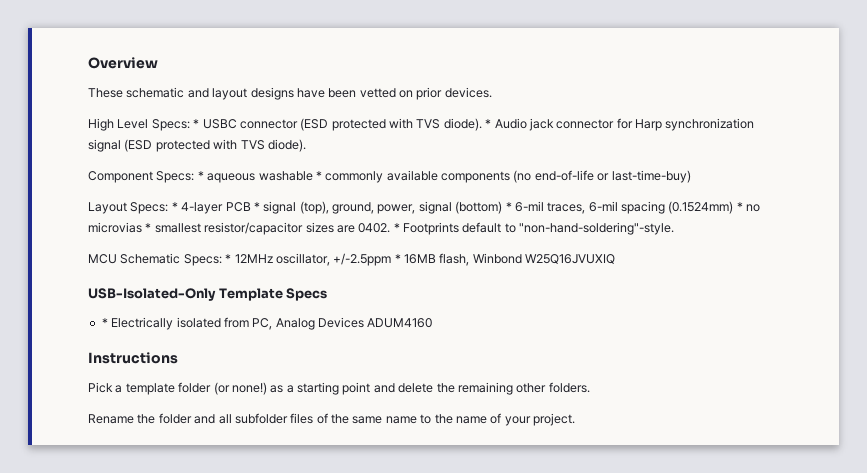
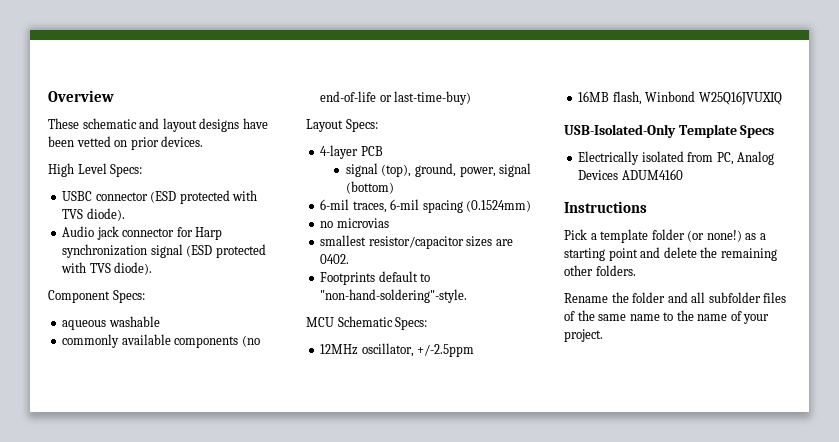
[193,119,200,128] * -> (143, 170) //
[485,119,492,128] * -> (125, 214) //
[197,171,204,180] * -> (145, 296) //
[315,171,322,180] * -> (160, 321) //
[171,202,178,211] * -> (378, 125) //
[253,202,260,211] * -> (383, 151) //
[505,202,512,211] * -> (394, 187) //
[736,202,743,211] * -> (532, 206) //
[145,223,152,232] * -> (389, 223) //
[393,223,400,232] * -> (350, 259) //
[225,254,232,263] * -> (428, 323) //
[394,254,401,263] * -> (475, 350) //
[101,318,108,327] * -> (775, 131) none

